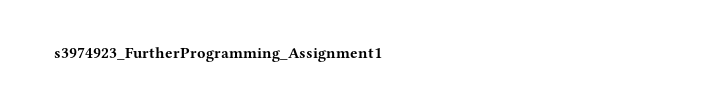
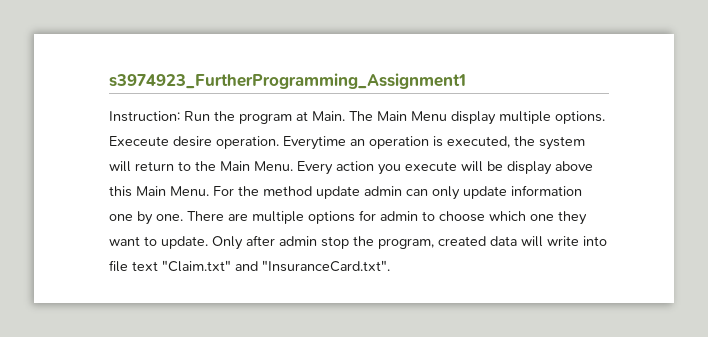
(382, 54) none -> [109,111,605,125] [109,136,585,150] [109,161,593,175] [109,185,582,200] [109,210,587,225] [109,235,607,250] [109,260,390,272] // Instruction: Run the program at Main. The Main Menu display multiple options. Execeute desire operation. Everytime an operation is executed, the system will return to the Main Menu. Every action you execute will be display above this Main Menu. For the method update admin can only update information one by one. There are multiple options for admin to choose which one they want to update. Only after admin stop the program, created data will write into file text "Claim.txt" and "InsuranceCard.txt".

